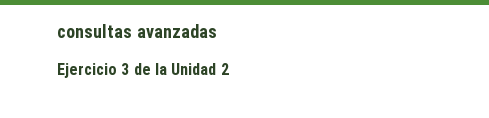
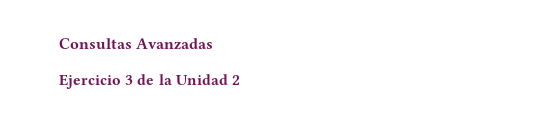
[57,24,217,38] consultas avanzadas -> [59,38,214,50] Consultas Avanzadas

